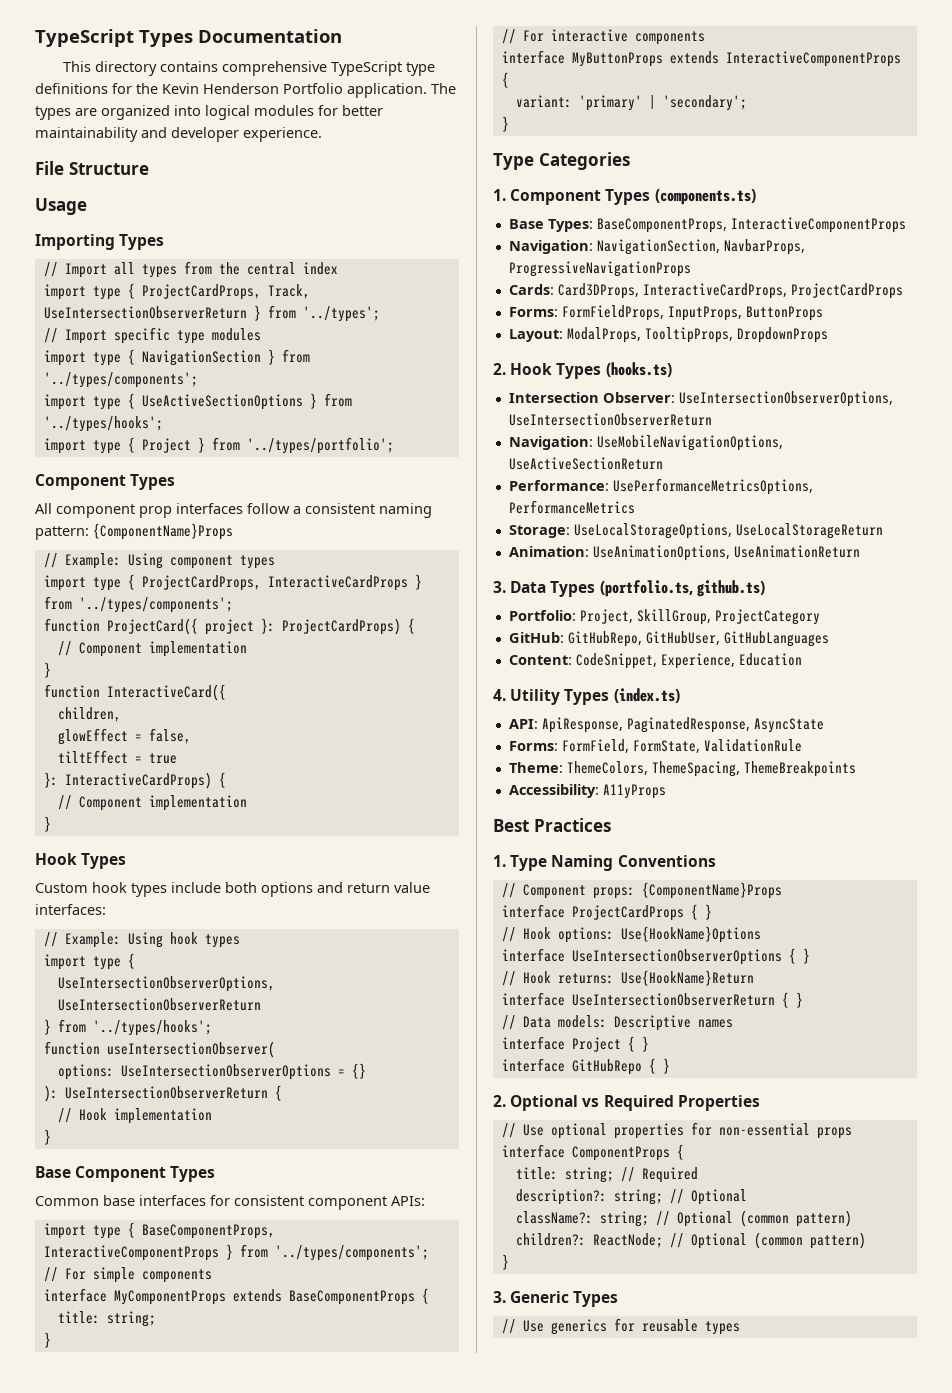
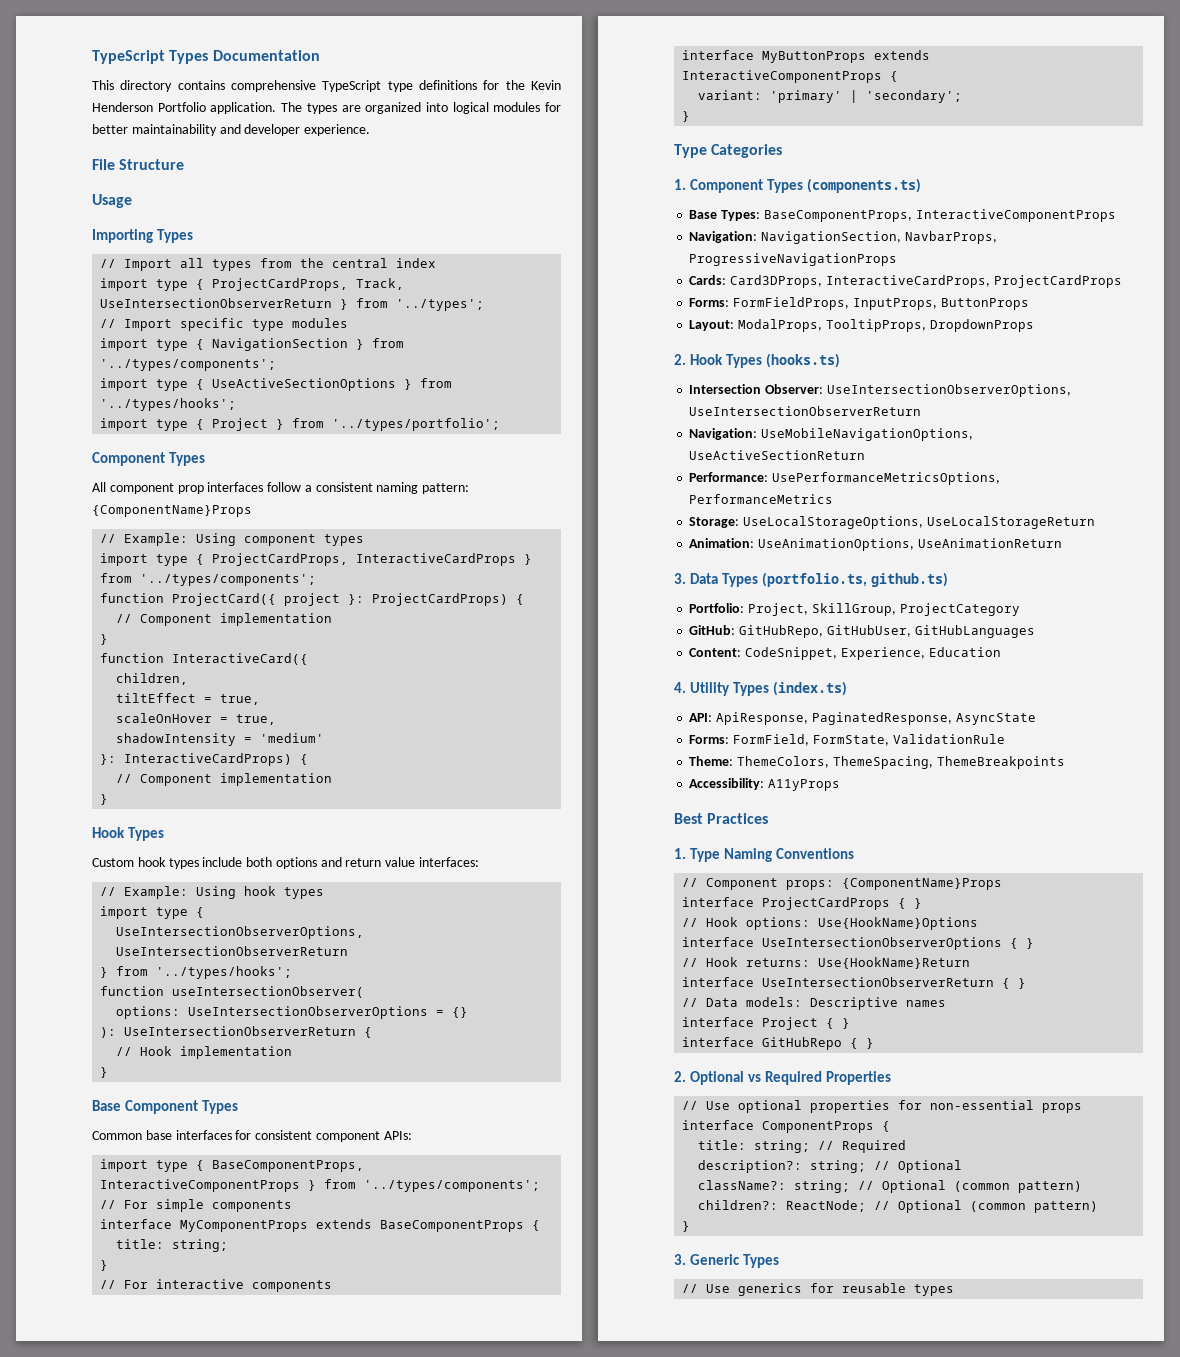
[57,728,191,745] // glowEffect = false, -> (189, 679) none
[148,753,177,764] true -> [220,694,261,705] [116,713,277,725] [116,733,325,746] true, // scaleOnHover = true, // shadowIntensity = 'medium'

